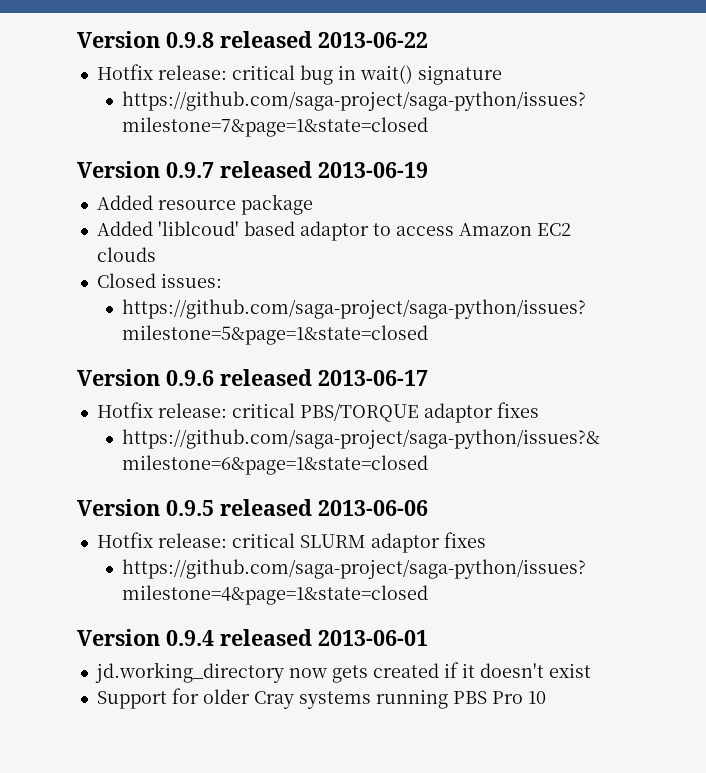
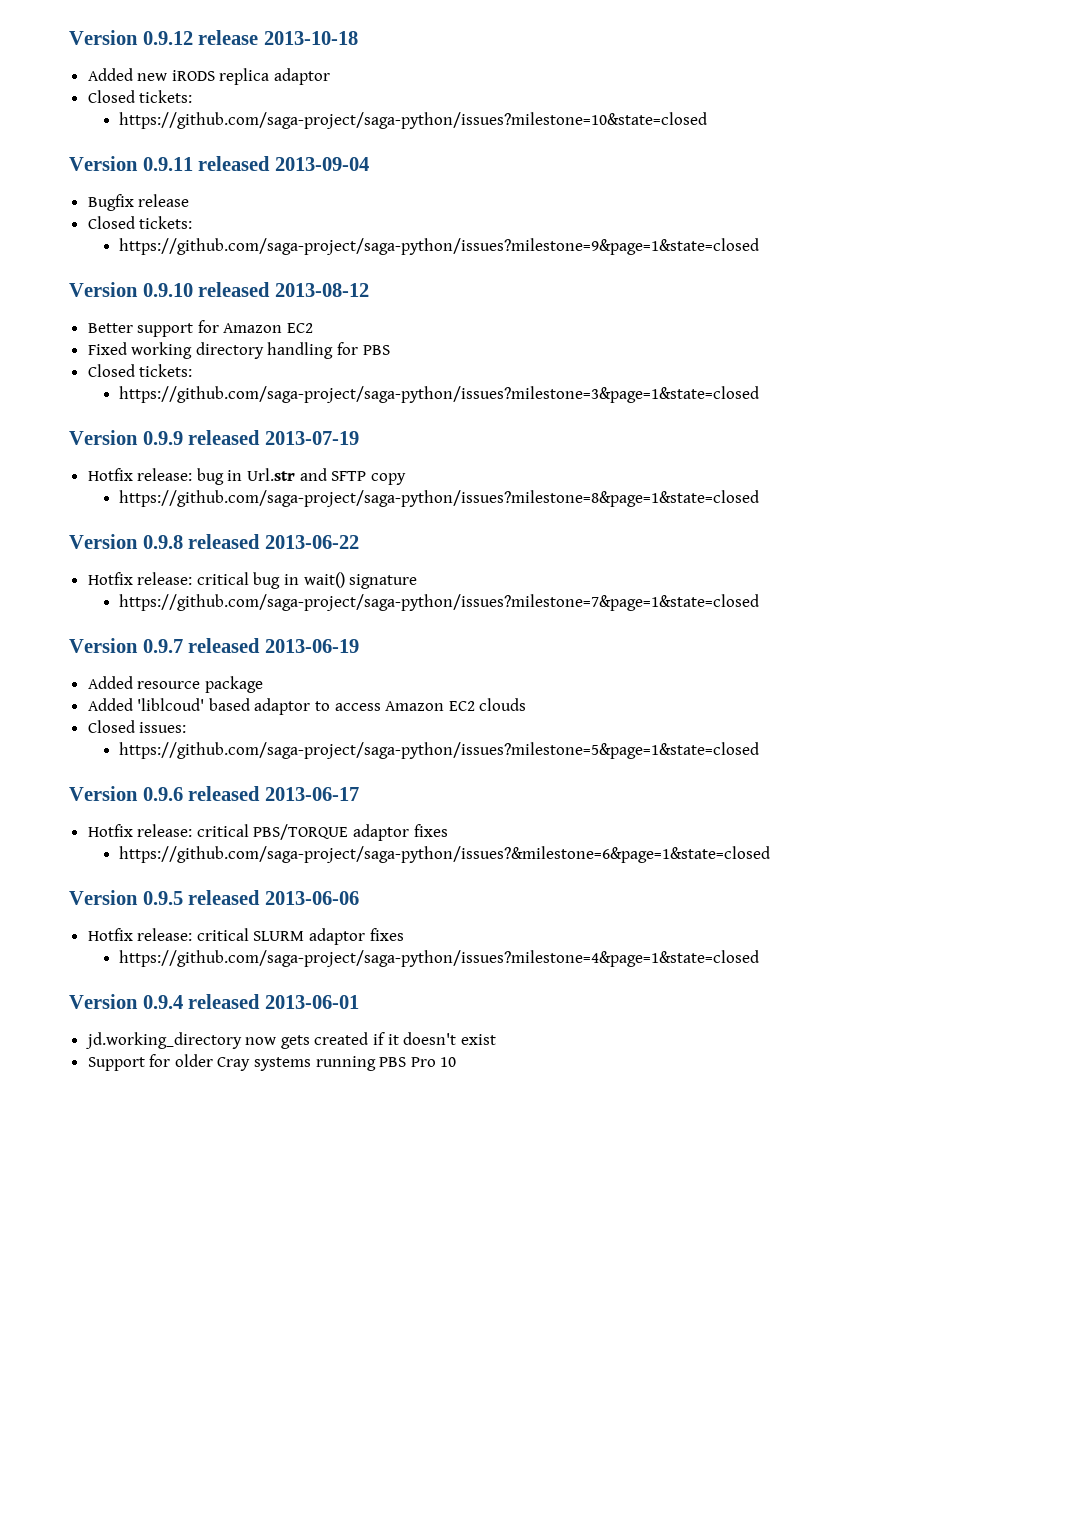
[77,31,160,48] Version -> [69,30,358,45] [87,68,331,85] [87,90,193,103] [118,112,707,129] [69,156,369,171] [87,194,190,211] [87,216,193,229] [118,238,759,255] [69,282,369,297] [87,320,314,337] [87,342,390,359] [87,364,193,377] [118,386,759,403] [69,430,359,445] [87,468,406,485] [118,490,759,507] [69,534,138,549] Version 0.9.12 release 2013-10-18 // Added new iRODS replica adaptor // Closed tickets: // https://github.com/saga-project/saga-python/issues?milestone=10&state=closed // Version 0.9.11 released 2013-09-04 // Bugfix release // Closed tickets: // https://github.com/saga-project/saga-python/issues?milestone=9&page=1&state=closed // Version 0.9.10 released 2013-08-12 // Better support for Amazon EC2 // Fixed working directory handling for PBS // Closed tickets: // https://github.com/saga-project/saga-python/issues?milestone=3&page=1&state=closed // Version 0.9.9 released 2013-07-19 // Hotfix release: bug in Url.str and SFTP copy // https://github.com/saga-project/saga-python/issues?milestone=8&page=1&state=closed // Version

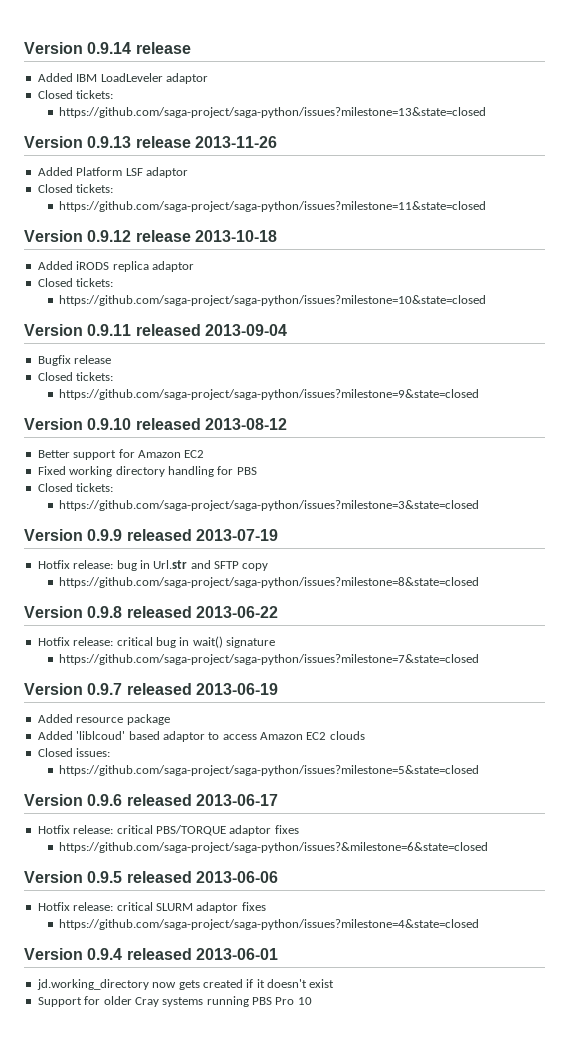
[69,30,138,45] Version -> [24,42,191,54] [37,73,208,84] [37,90,114,99] [59,107,487,118] [24,136,277,148] [37,167,188,178] [37,184,114,193] [59,201,487,212] [24,230,83,242] Version 0.9.14 release // Added IBM LoadLeveler adaptor // Closed tickets: // https://github.com/saga-project/saga-python/issues?milestone=13&state=closed // Version 0.9.13 release 2013-11-26 // Added Platform LSF adaptor // Closed tickets: // https://github.com/saga-project/saga-python/issues?milestone=11&state=closed // Version
[137,73,168,81] new -> (73, 265) none
[118,238,759,255] https://github.com/saga-project/saga-python/issues?milestone=9&page=1&state=closed -> [59,389,480,400] https://github.com/saga-project/saga-python/issues?milestone=9&state=closed
[118,386,759,403] https://github.com/saga-project/saga-python/issues?milestone=3&page=1&state=closed -> [59,500,480,511] https://github.com/saga-project/saga-python/issues?milestone=3&state=closed
[118,490,759,507] https://github.com/saga-project/saga-python/issues?milestone=8&page=1&state=closed -> [59,577,480,588] https://github.com/saga-project/saga-python/issues?milestone=8&state=closed
[118,594,759,611] https://github.com/saga-project/saga-python/issues?milestone=7&page=1&state=closed -> [59,654,480,665] https://github.com/saga-project/saga-python/issues?milestone=7&state=closed
[118,742,759,759] https://github.com/saga-project/saga-python/issues?milestone=5&page=1&state=closed -> [59,765,480,776] https://github.com/saga-project/saga-python/issues?milestone=5&state=closed
[118,846,770,863] https://github.com/saga-project/saga-python/issues?&milestone=6&page=1&state=closed -> [59,842,489,853] https://github.com/saga-project/saga-python/issues?&milestone=6&state=closed
[118,950,759,967] https://github.com/saga-project/saga-python/issues?milestone=4&page=1&state=closed -> [59,919,480,930] https://github.com/saga-project/saga-python/issues?milestone=4&state=closed

